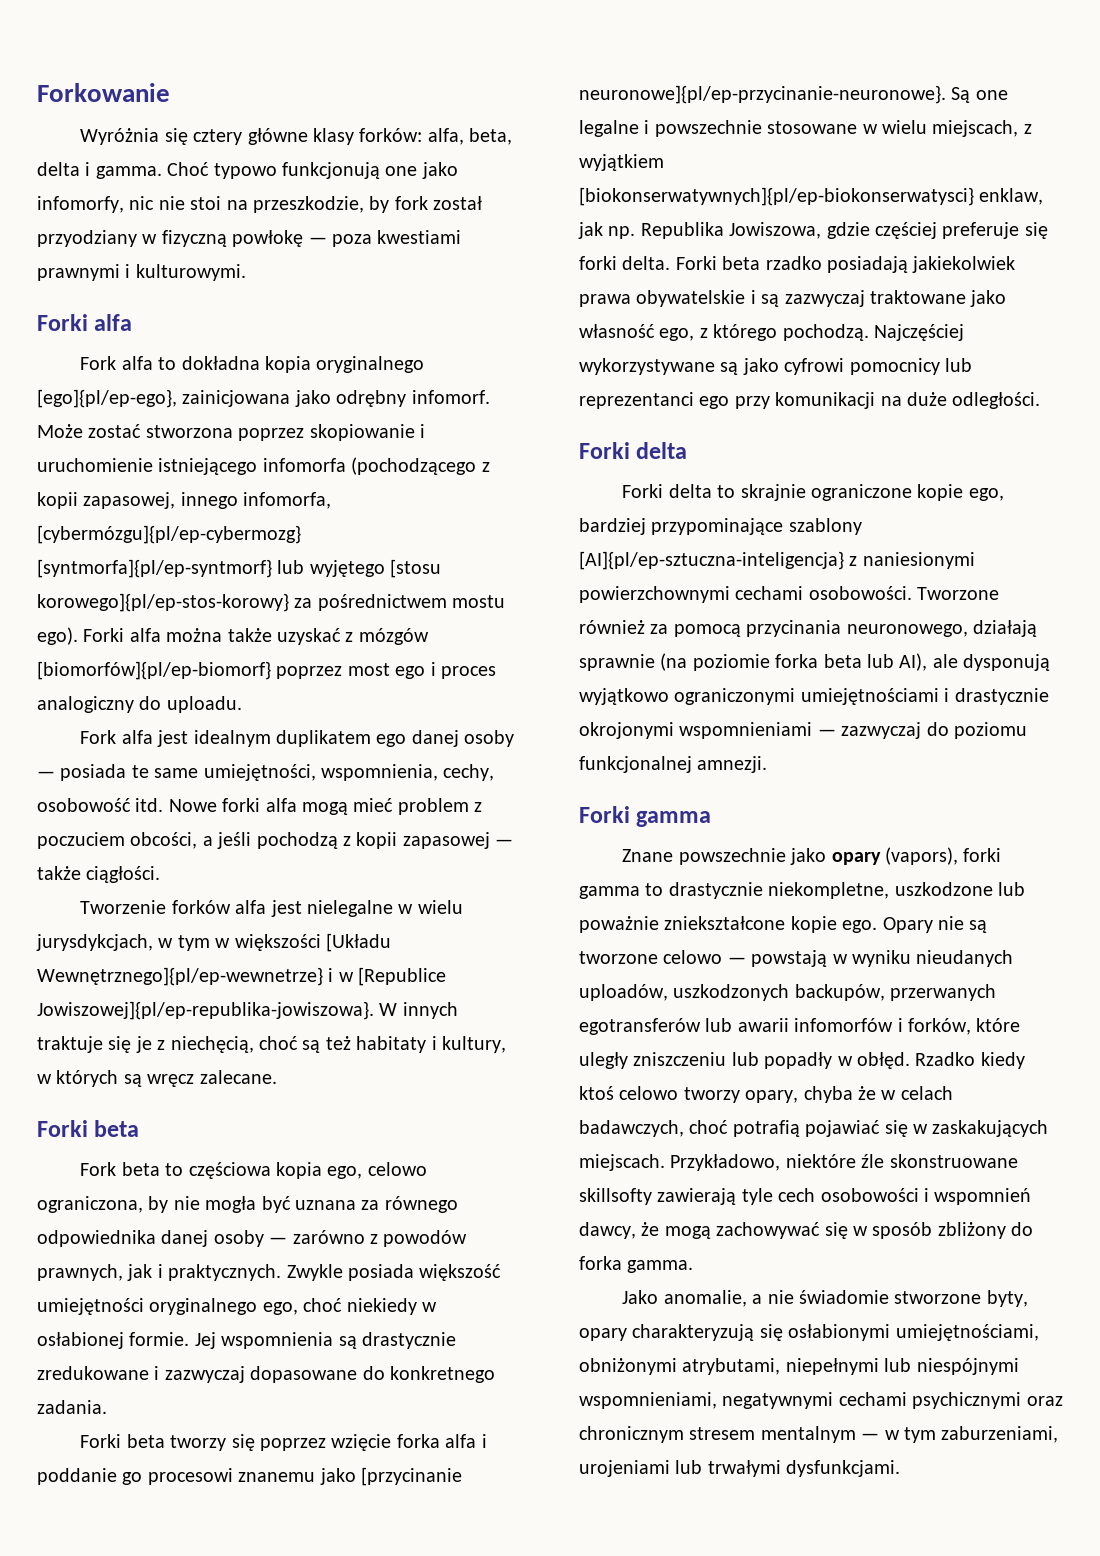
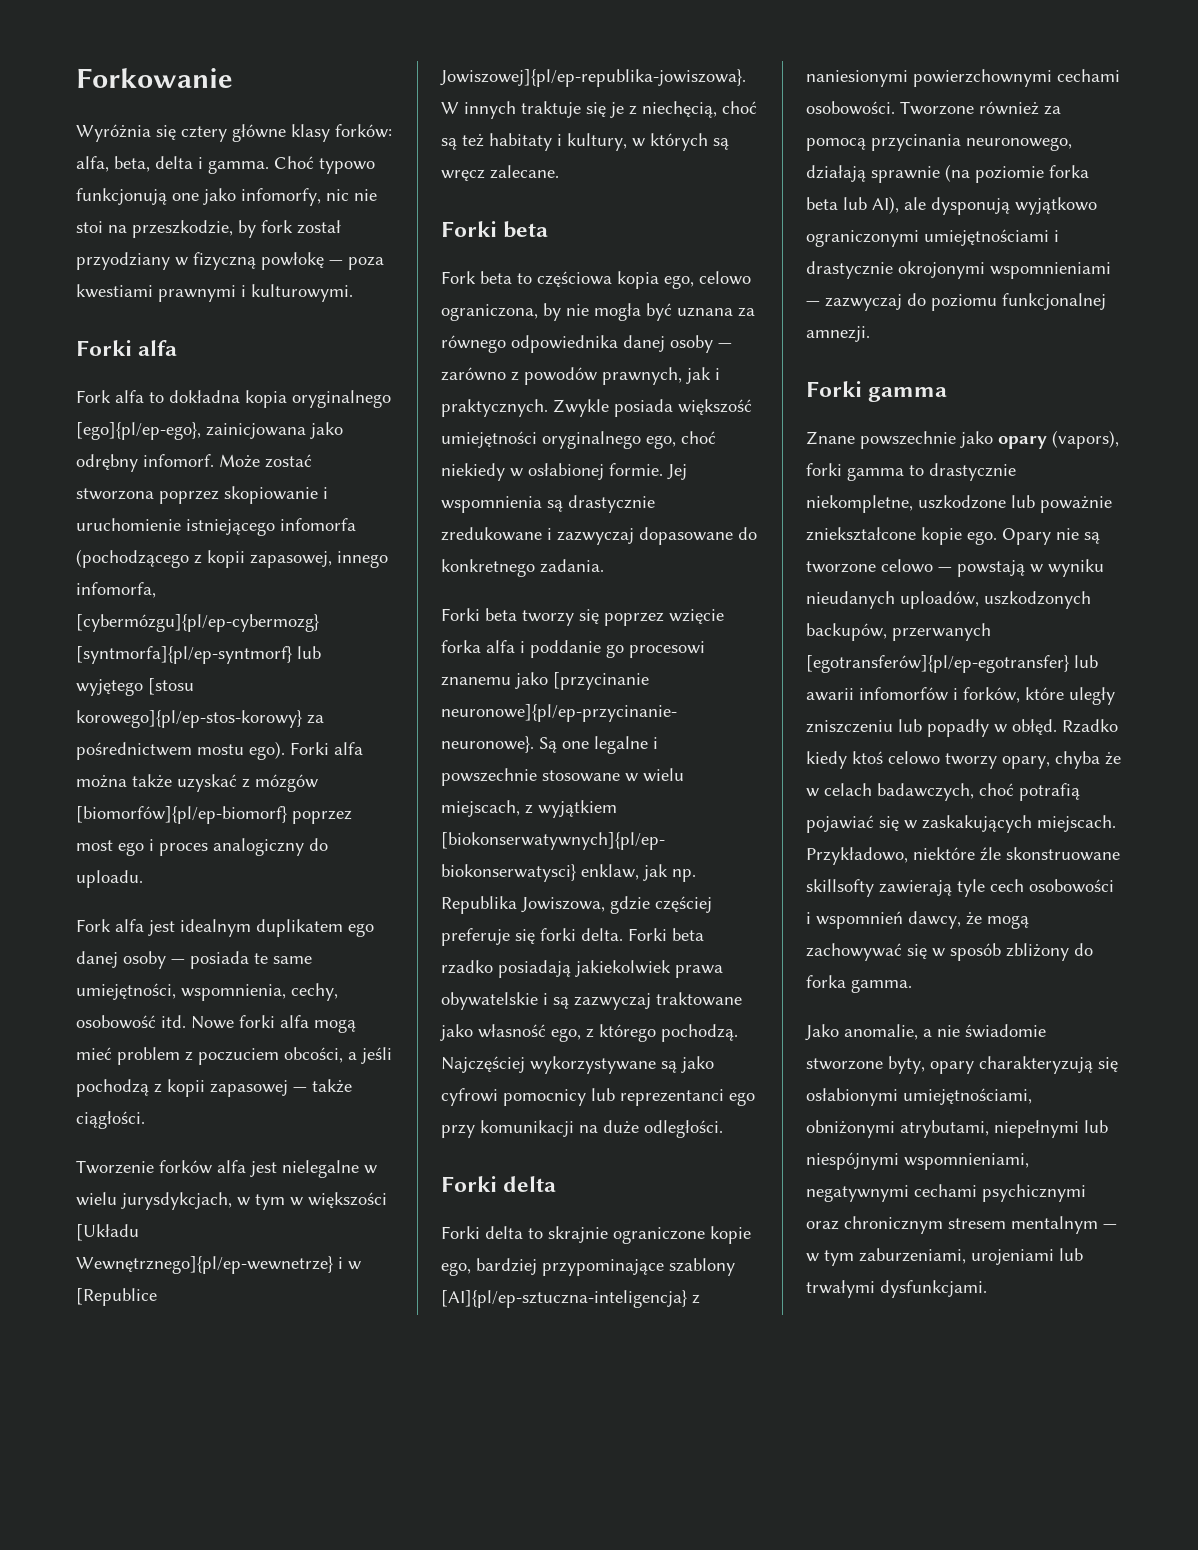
[579,1018,701,1035] egotransferów -> [806,655,1069,673] [egotransferów]{pl/ep-egotransfer}

